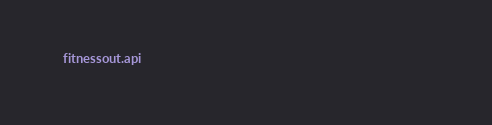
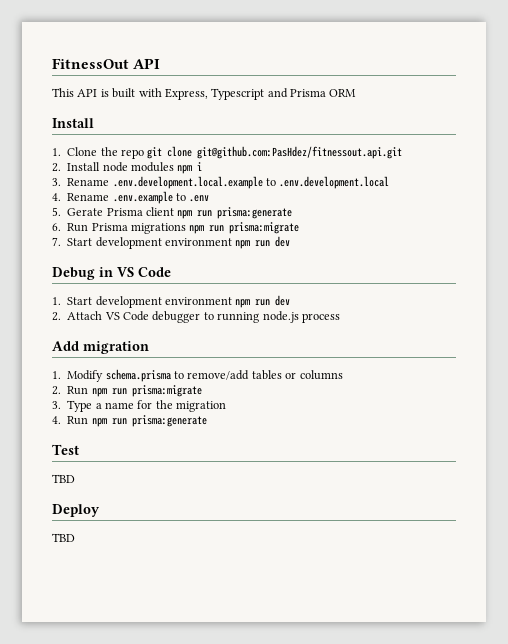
[63,53,141,65] fitnessout.api -> [52,58,161,69] [52,88,357,100] [52,118,94,128] [52,146,403,159] [52,162,203,174] [52,176,390,189] [52,191,210,204] [52,207,293,219] [52,222,300,234] [52,236,291,249] [52,267,171,280] [52,295,291,308] [52,311,340,323] [52,341,149,354] [52,369,343,382] [52,385,202,397] [52,400,227,412] [52,415,207,427] [52,444,79,455] [52,474,75,483] [52,504,100,517] [52,533,75,542] FitnessOut API // This API is built with Express, Typescript and Prisma ORM // Install // 1. Clone the repo git clone git@github.com:PasHdez/fitnessout.api.git // 2. Install node modules npm i // 3. Rename .env.development.local.example to .env.development.local // 4. Rename .env.example to .env // 5. Gerate Prisma client npm run prisma:generate // 6. Run Prisma migrations npm run prisma:migrate // 7. Start development environment npm run dev // Debug in VS Code // 1. Start development environment npm run dev // 2. Attach VS Code debugger to running node.js process // Add migration // 1. Modify schema.prisma to remove/add tables or columns // 2. Run npm run prisma:migrate // 3. Type a name for the migration // 4. Run npm run prisma:generate // Test // TBD // Deploy // TBD

